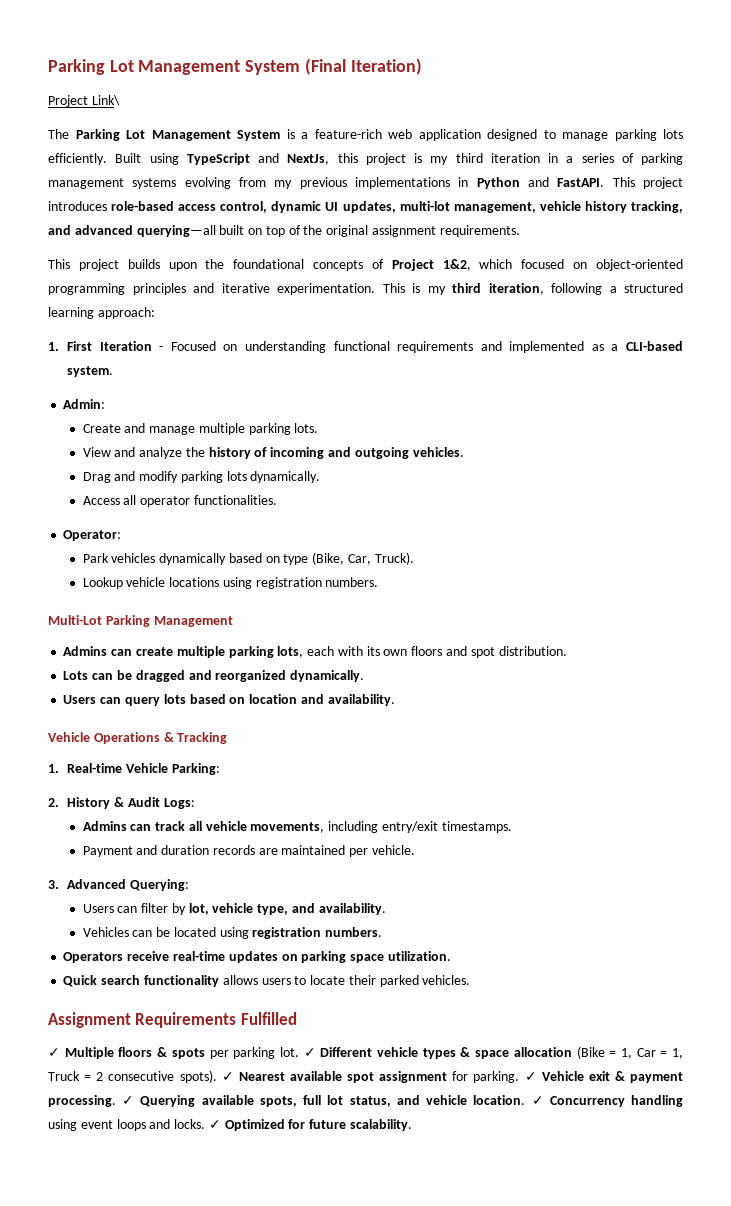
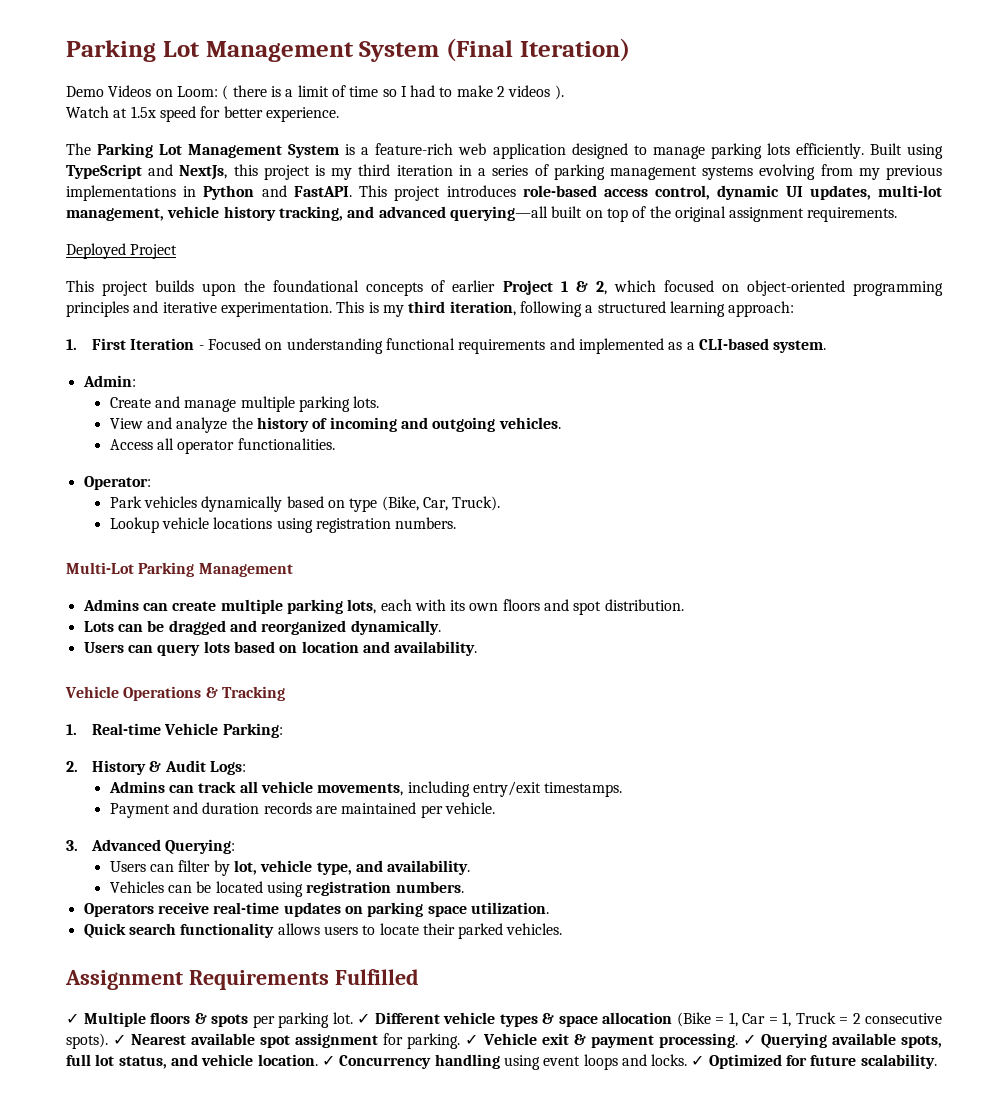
[48,95,120,107] Project Link\ -> [66,85,564,100] [66,106,339,122] Demo Videos on Loom: ( there is a limit of time so I had to make 2 videos ). // Watch at 1.5x speed for better experience.
(520, 231) none -> [66,243,178,259] // Deployed Project
[391,259,471,271] Project 1&2, -> [452,280,607,295] earlier Project 1 & 2,
[82,471,321,483] // Drag and modify parking lots dynamically. -> (561, 423) none

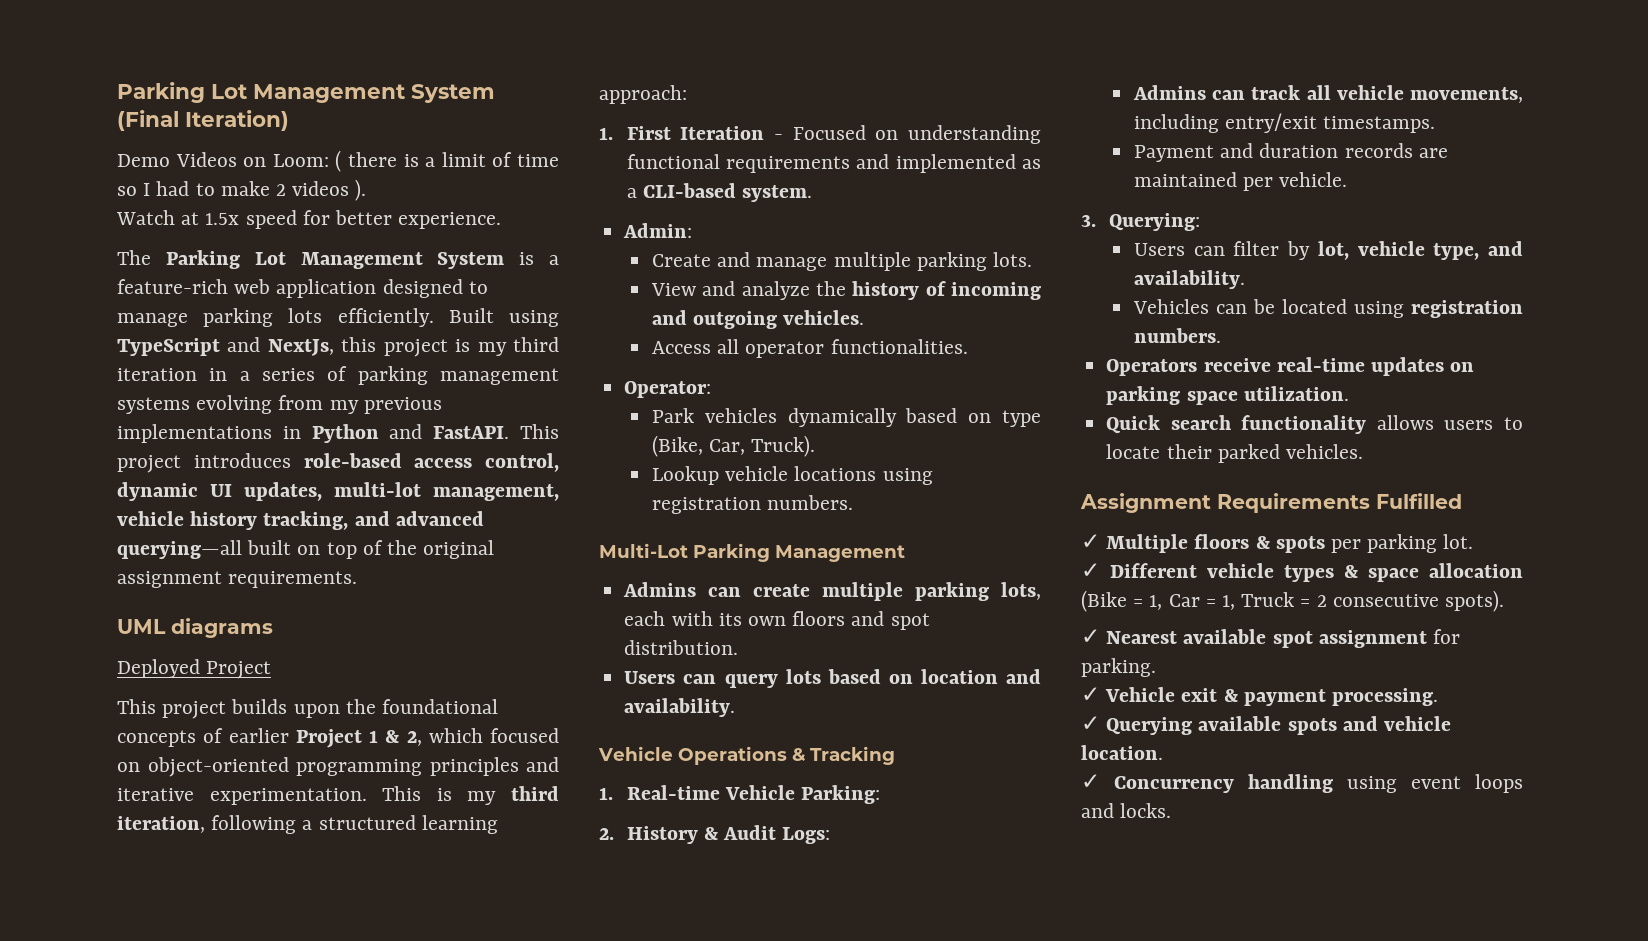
(898, 214) none -> [117,618,273,638] // UML diagrams
[83,620,441,635] // Lots can be dragged and reorganized dynamically. -> (739, 647) none
[91,839,162,851] Advanced -> (1096, 221) none
(353, 1018) none -> (1474, 541) //
(108, 1041) none -> (1505, 601) //
(461, 1041) none -> (1156, 667) //
(738, 1040) none -> (1439, 697) //
[900,1035,942,1048] [66,1054,167,1069] spots, full lot status, -> [1287,718,1337,735] spots
(318, 1060) none -> (1163, 752) //
[691,1054,937,1069] ✓ Optimized for future scalability. -> (1172, 810) none

